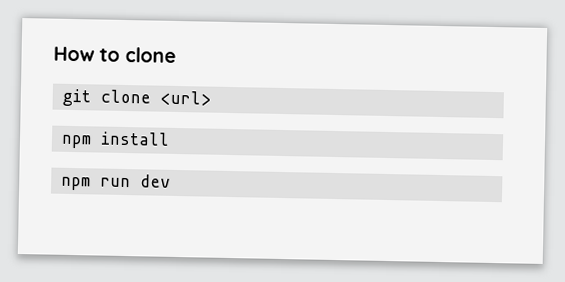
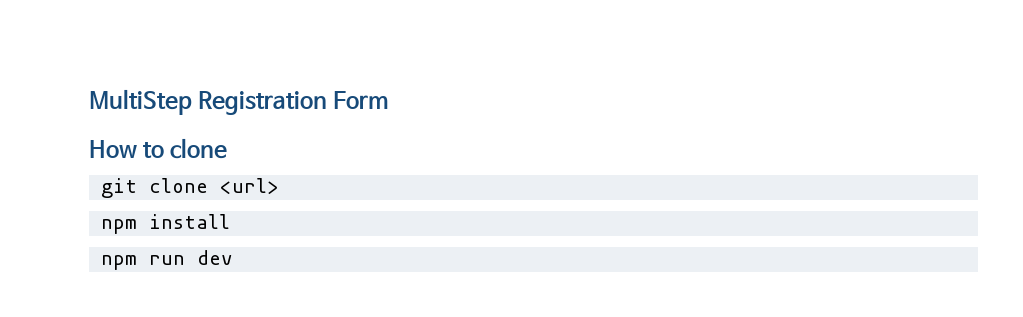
(53, 54) none -> [89,89,390,115] MultiStep Registration Form //

